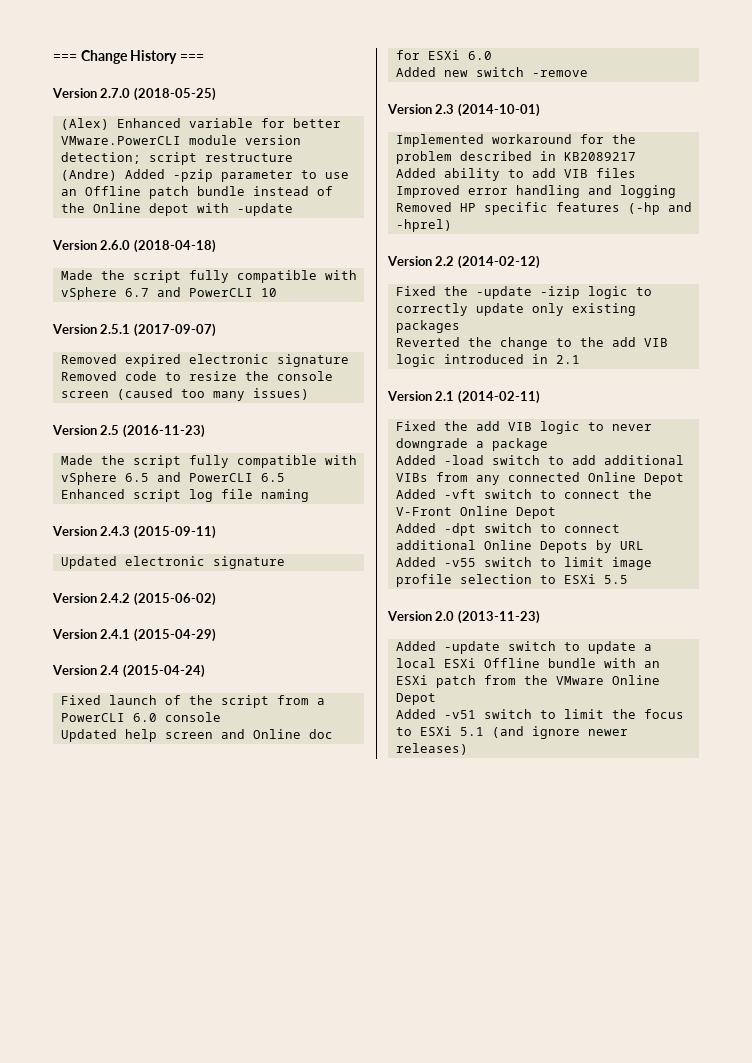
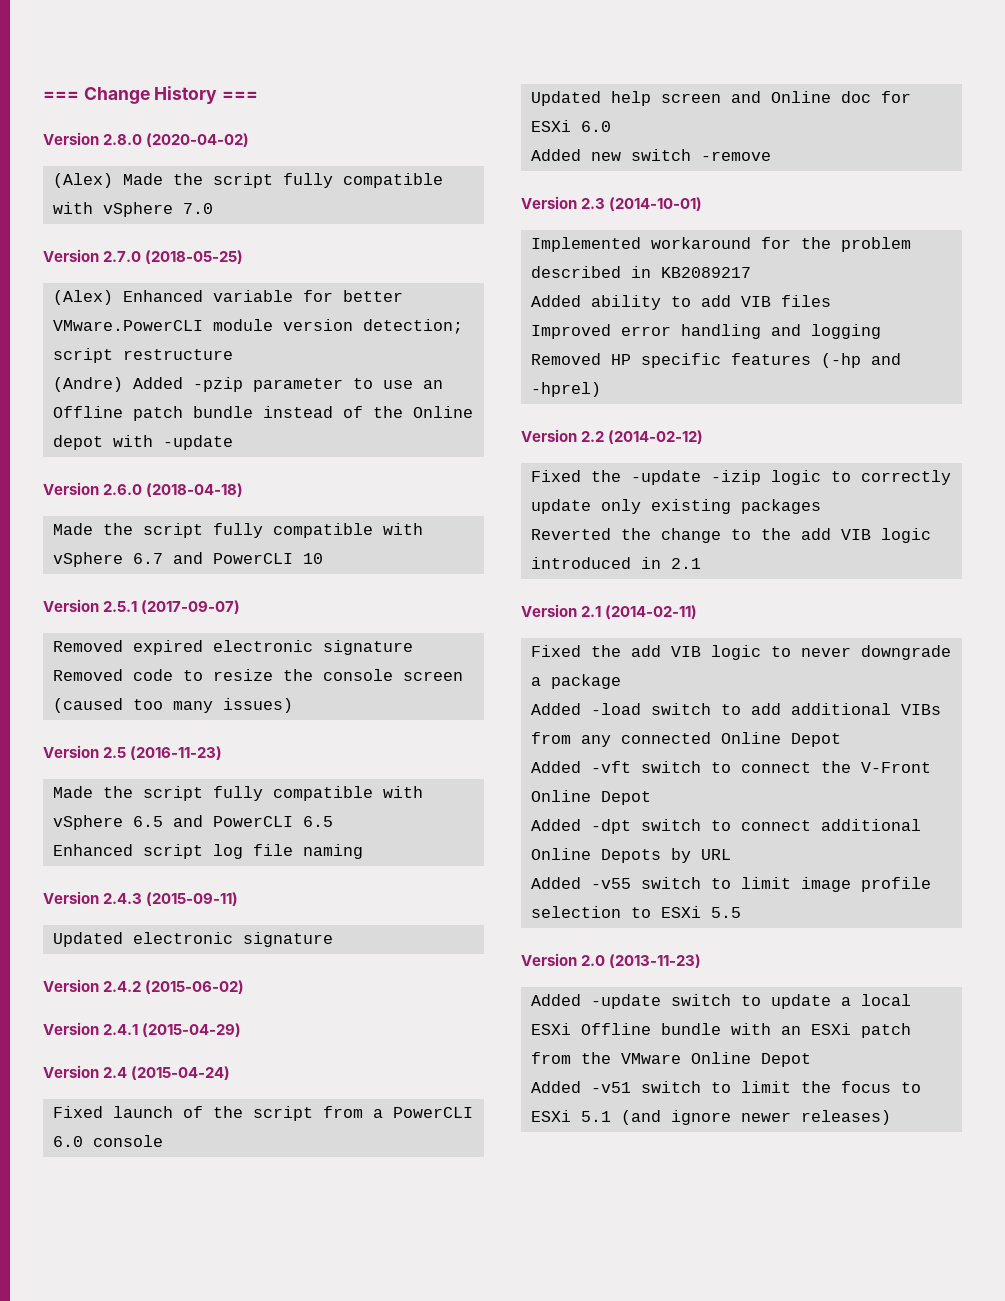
(204, 57) none -> [43,132,250,147] [53,173,444,188] [53,202,214,217] // Version 2.8.0 (2020-04-02) // (Alex) Made the script fully compatible with vSphere 7.0

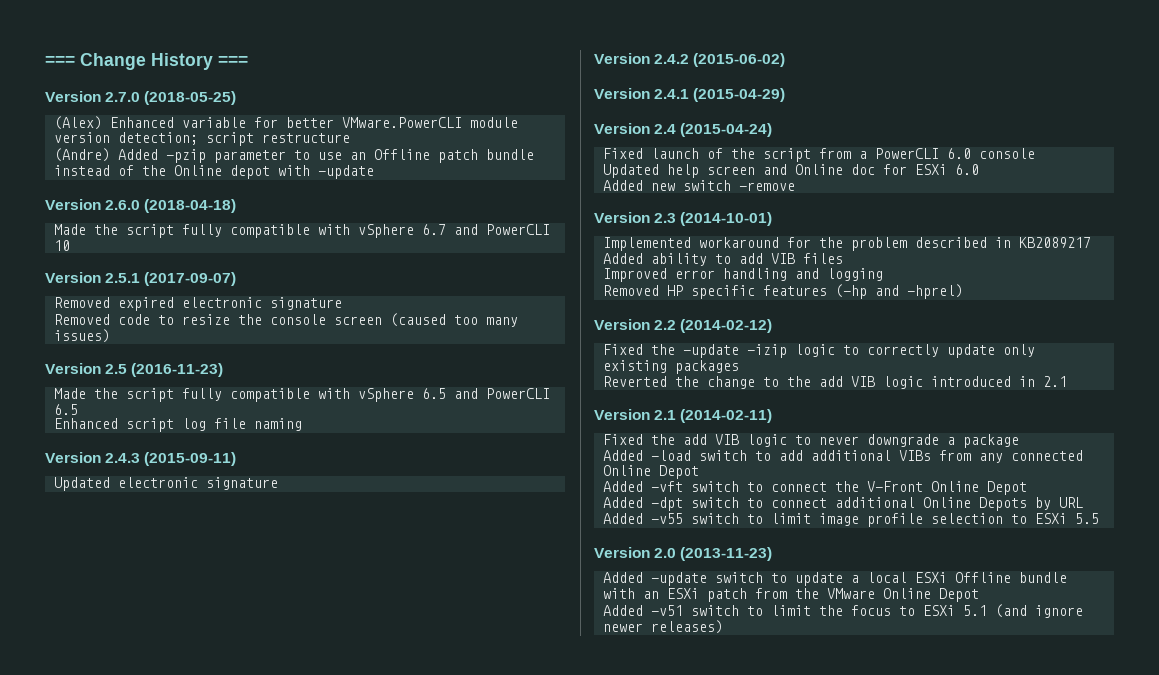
[43,132,250,147] [53,173,444,188] [53,202,214,217] // Version 2.8.0 (2020-04-02) // (Alex) Made the script fully compatible with vSphere 7.0 -> (248, 61) none

